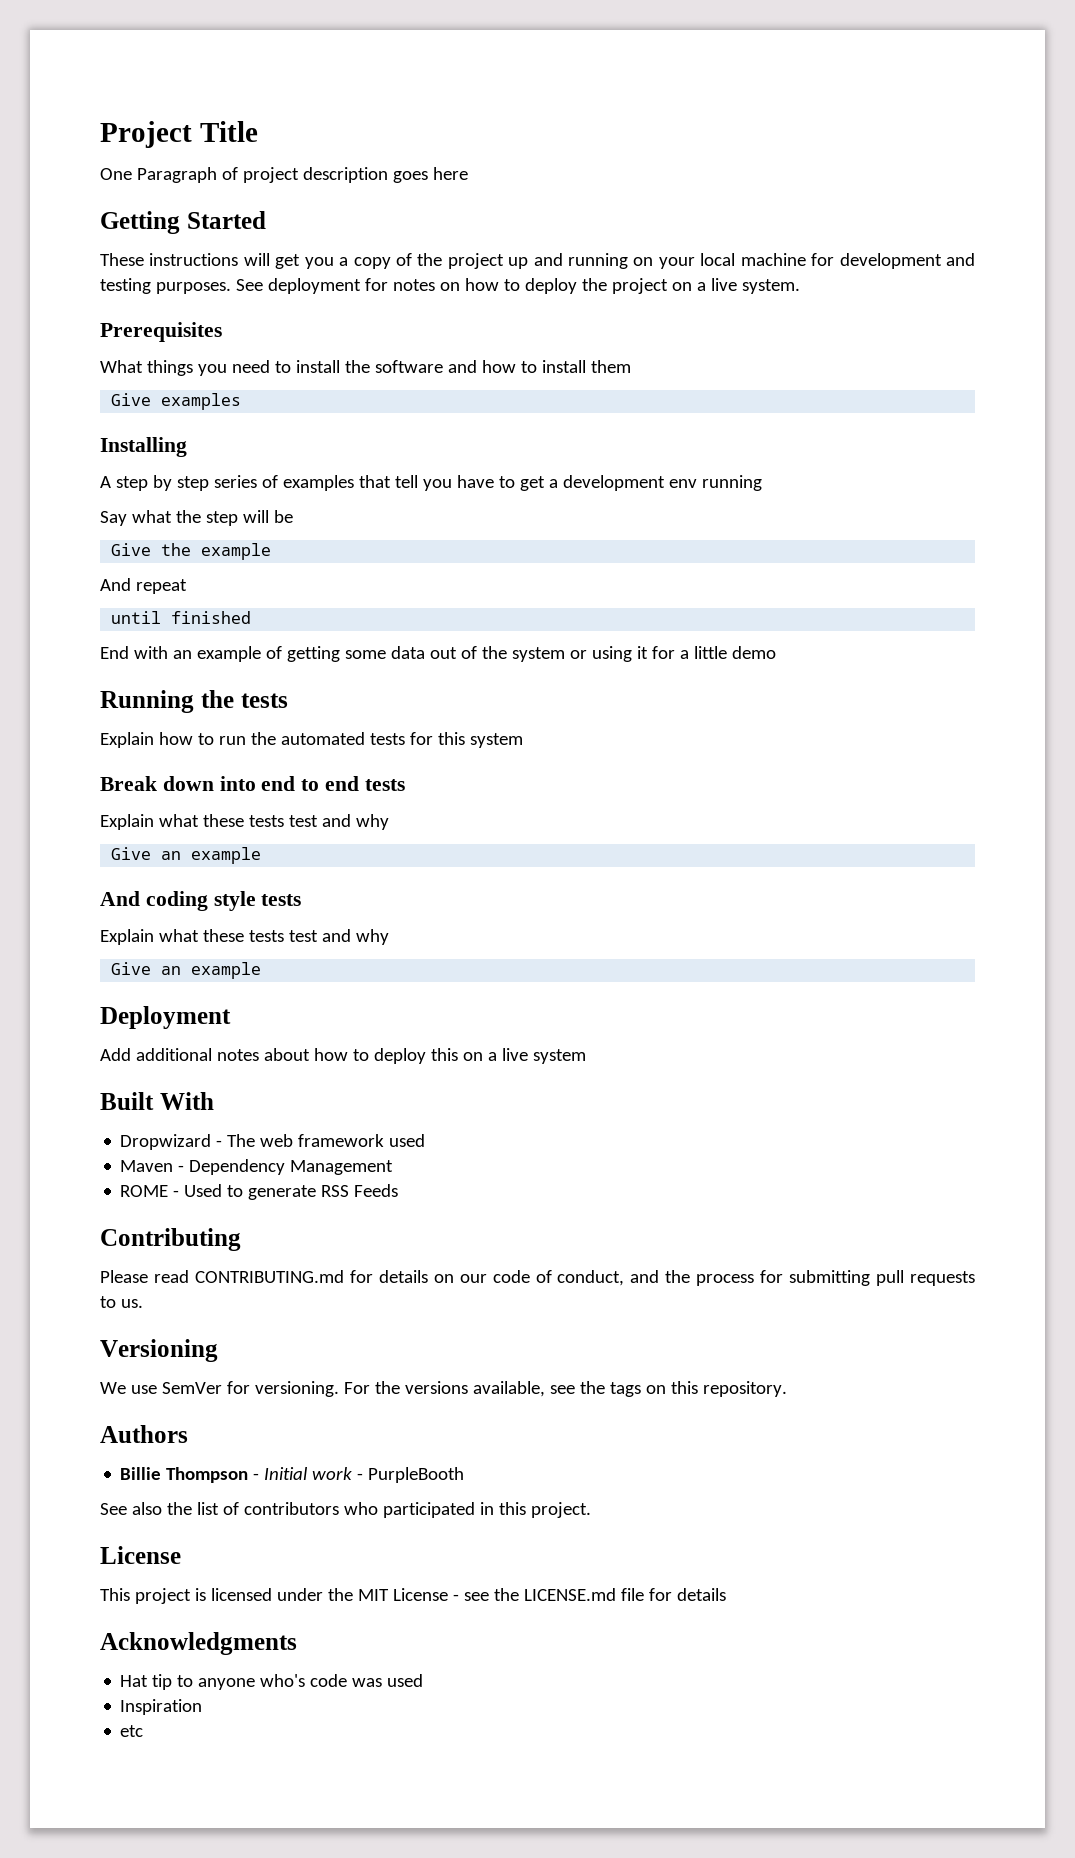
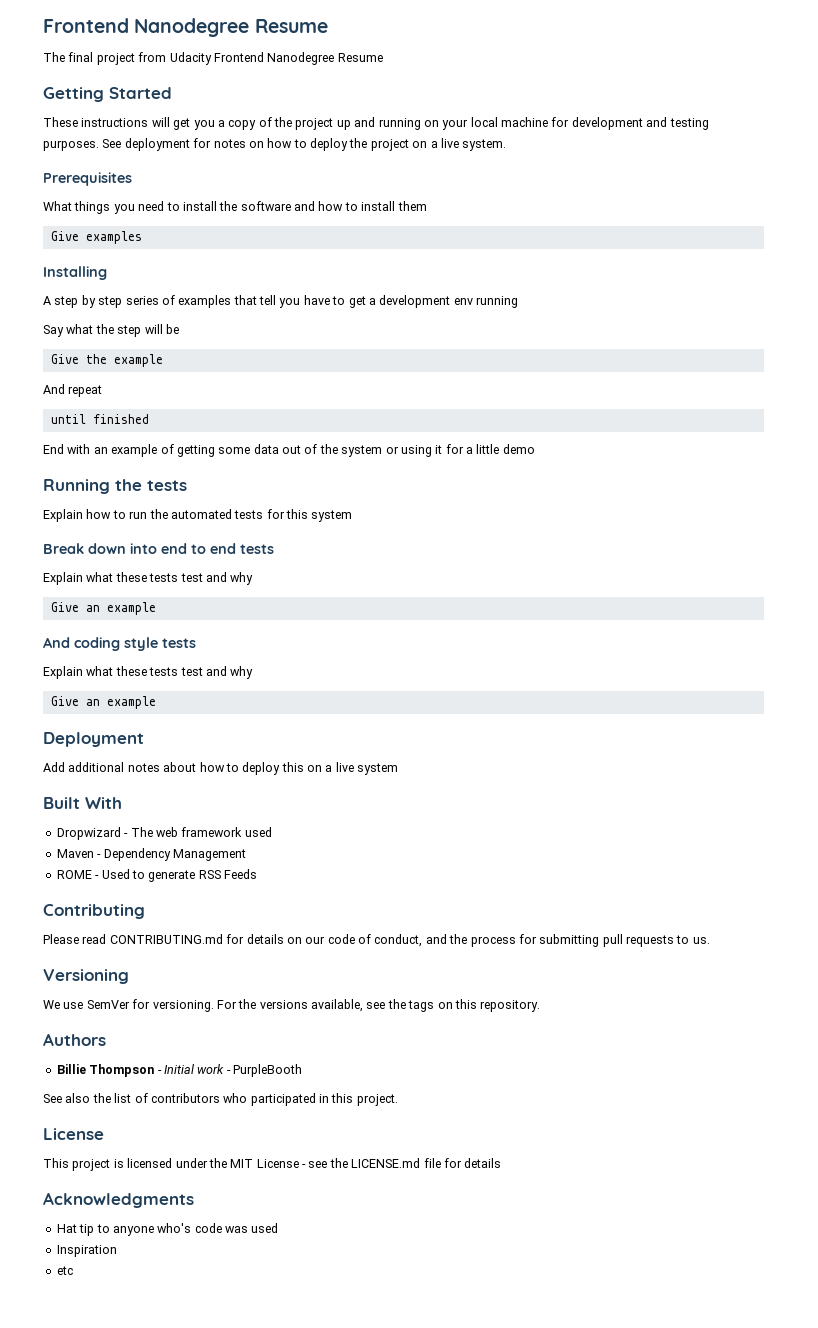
[100,121,258,148] [100,167,468,183] Project Title // One Paragraph of project description goes here -> [43,18,328,37] [43,52,383,65] Frontend Nanodegree Resume // The final project from Udacity Frontend Nanodegree Resume

